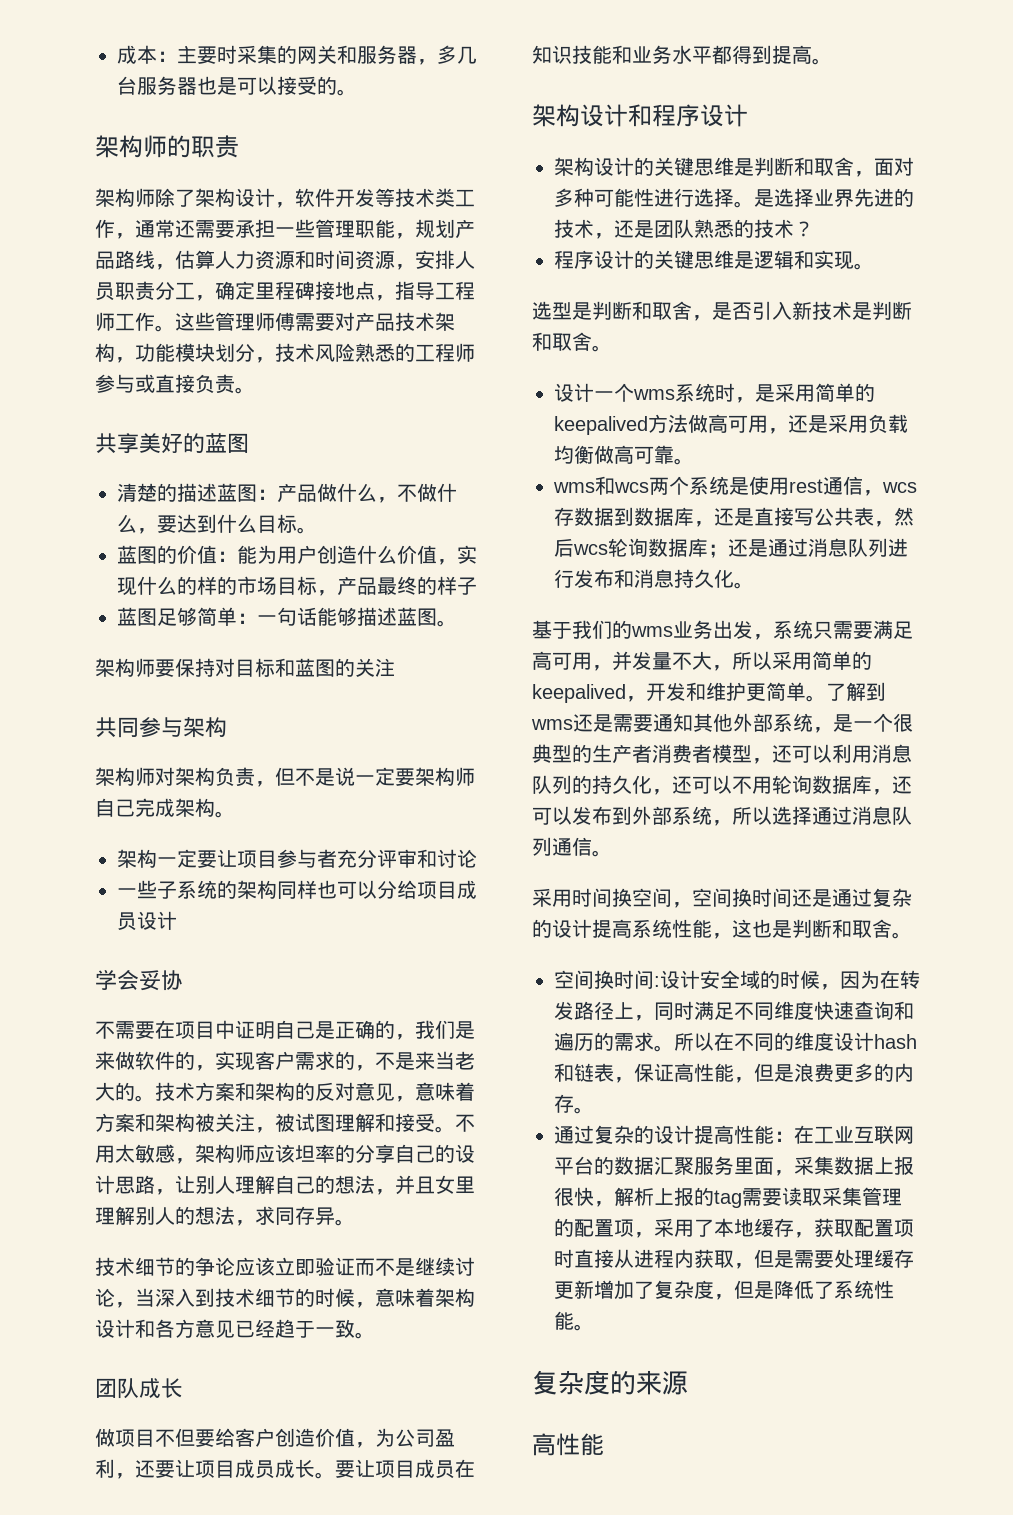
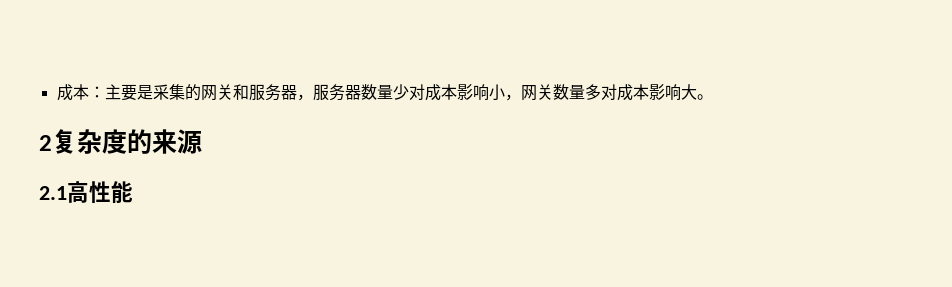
[217,45,237,64] 时 -> [136,85,153,100] 是
[437,45,477,64] [117,76,357,96] [95,135,239,158] [95,188,475,208] [95,219,475,239] [95,250,475,270] [95,281,475,301] [95,312,455,332] [95,343,475,363] [95,374,255,394] [95,433,249,454] [117,483,457,503] [117,514,317,534] [117,545,477,565] [117,576,477,596] [117,607,457,627] [95,658,395,677] [95,717,227,738] [95,767,475,787] [95,798,235,818] [117,849,477,868] [117,880,477,899] [117,911,177,931] [95,970,183,991] [95,1020,475,1040] [95,1051,475,1071] [95,1082,475,1102] [95,1113,475,1133] [95,1144,475,1164] [95,1175,475,1195] [95,1206,355,1226] [95,1257,475,1276] [95,1288,475,1308] [95,1319,375,1339] [95,1378,183,1399] [95,1428,455,1448] [95,1459,475,1479] [532,45,832,65] [532,104,748,127] [554,157,914,177] [554,188,914,208] [554,219,814,239] [554,250,874,270] [532,301,912,321] [532,332,612,352] [554,383,875,403] [554,414,908,435] [554,445,694,465] [553,476,917,496] [554,507,914,527] [554,538,908,558] [554,569,754,589] [532,620,913,640] [532,651,872,671] [532,682,886,703] [531,713,913,733] [532,744,912,764] [532,775,912,795] [532,806,912,826] [532,837,612,857] [532,888,912,908] [532,919,912,939] [554,970,920,990] [554,1001,914,1021] [554,1032,917,1052] [554,1063,914,1083] [554,1094,594,1114] [554,1125,914,1144] [554,1156,914,1176] [554,1187,902,1208] [554,1218,914,1238] [554,1249,914,1269] [554,1280,894,1300] [554,1311,594,1331] 多几台服务器也是可以接受的。 // 架构师的职责 // 架构师除了架构设计，软件开发等技术类工作，通常还需要承担一些管理职能，规划产品路线，估算人力资源和时间资源，安排人员职责分工，确定里程碑接地点，指导工程师工作。这些管理师傅需要对产品技术架构，功能模块划分，技术风险熟悉的工程师参与或直接负责。 // 共享美好的蓝图 // 清楚的描述蓝图：产品做什么，不做什么，要达到什么目标。 // 蓝图的价值：能为用户创造什么价值，实现什么的样的市场目标，产品最终的样子 // 蓝图足够简单：一句话能够描述蓝图。 // 架构师要保持对目标和蓝图的关注 // 共同参与架构 // 架构师对架构负责，但不是说一定要架构师自己完成架构。 // 架构一定要让项目参与者充分评审和讨论 // 一些子系统的架构同样也可以分给项目成员设计 // 学会妥协 // 不需要在项目中证明自己是正确的，我们是来做软件的，实现客户需求的，不是来当老大的。技术方案和架构的反对意见，意味着方案和架构被关注，被试图理解和接受。不用太敏感，架构师应该坦率的分享自己的设计思路，让别人理解自己的想法，并且女里理解别人的想法，求同存异。 // 技术细节的争论应该立即验证而不是继续讨论，当深入到技术细节的时候，意味着架构设计和各方意见已经趋于一致。 // 团队成长 // 做项目不但要给客户创造价值，为公司盈利，还要让项目成员成长。要让项目成员在知识技能和业务水平都得到提高。 // 架构设计和程序设计 // 架构设计的关键思维是判断和取舍，面对多种可能性进行选择。是选择业界先进的技术，还是团队熟悉的技术？ // 程序设计的关键思维是逻辑和实现。 // 选型是判断和取舍，是否引入新技术是判断和取舍。 // 设计一个wms系统时，是采用简单的keepalived方法做高可用，还是采用负载均衡做高可靠。 // wms和wcs两个系统是使用rest通信，wcs存数据到数据库，还是直接写公共表，然后wcs轮询数据库；还是通过消息队列进行发布和消息持久化。 // 基于我们的wms业务出发，系统只需要满足高可用，并发量不大，所以采用简单的keepalived，开发和维护更简单。了解到wms还是需要通知其他外部系统，是一个很典型的生产者消费者模型，还可以利用消息队列的持久化，还可以不用轮询数据库，还可以发布到外部系统，所以选择通过消息队列通信。 // 采用时间换空间，空间换时间还是通过复杂的设计提高系统性能，这也是判断和取舍。 // 空间换时间:设计安全域的时候，因为在转发路径上，同时满足不同维度快速查询和遍历的需求。所以在不同的维度设计hash和链表，保证高性能，但是浪费更多的内存。 // 通过复杂的设计提高性能：在工业互联网平台的数据汇聚服务里面，采集数据上报很快，解析上报的tag需要读取采集管理的配置项，采用了本地缓存，获取配置项时直接从进程内获取，但是需要处理缓存更新增加了复杂度，但是降低了系统性能。 // -> [312,84,713,101] [39,135,52,151] 服务器数量少对成本影响小，网关数量多对成本影响大。 // 2
(688, 1383) none -> [39,186,67,200] 2.1

